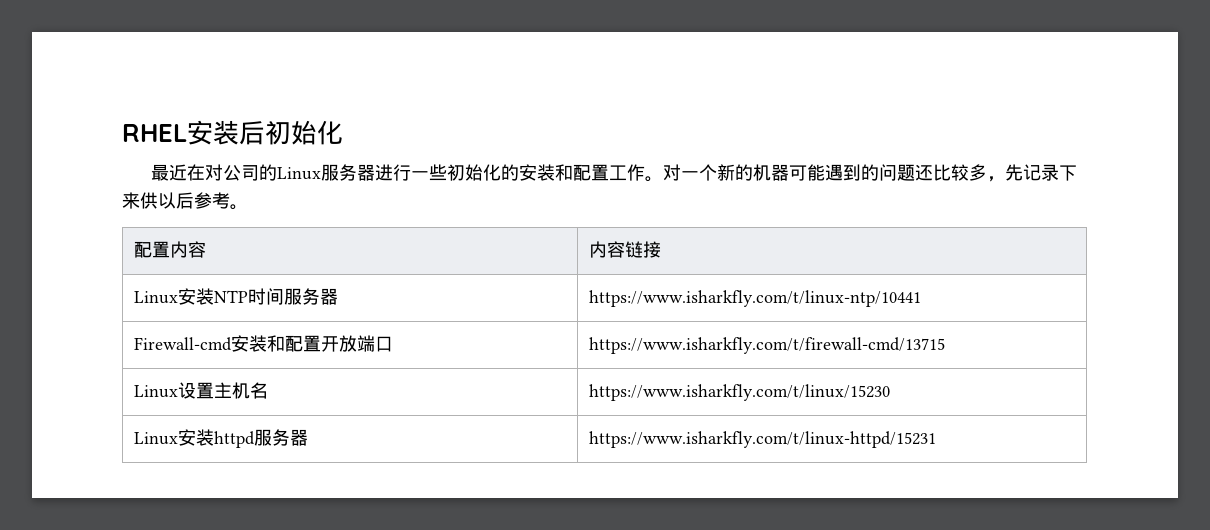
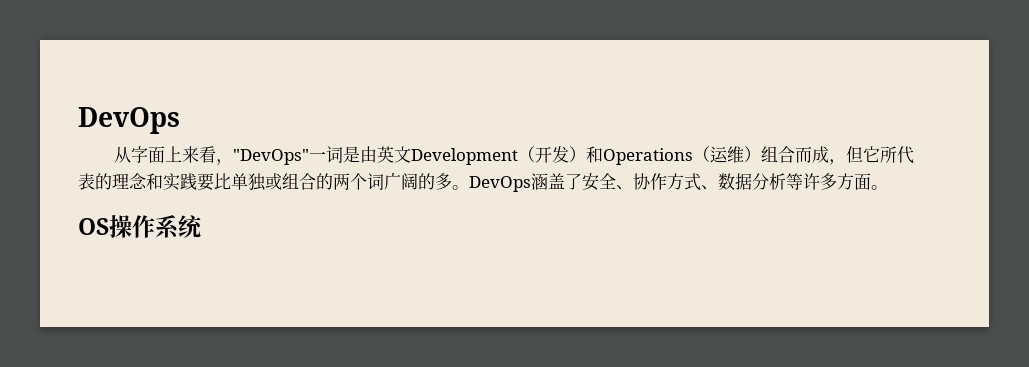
[122,120,343,145] [150,164,1077,182] [122,192,248,210] [134,241,207,258] [589,241,662,258] [134,288,339,305] [589,290,922,307] [134,335,394,352] [589,337,946,354] [134,382,269,399] [589,384,891,401] [134,429,309,448] [589,431,937,448] RHEL安装后初始化 // 最近在对公司的Linux服务器进行一些初始化的安装和配置工作。对一个新的机器可能遇到的问题还比较多，先记录下来供以后参考。 // 配置内容 | 内容链接 // Linux安装NTP时间服务器 | https://www.isharkfly.com/t/linux-ntp/10441 // Firewall-cmd安装和配置开放端口 | https://www.isharkfly.com/t/firewall-cmd/13715 // Linux设置主机名 | https://www.isharkfly.com/t/linux/15230 // Linux安装httpd服务器 | https://www.isharkfly.com/t/linux-httpd/15231 -> [78,107,180,134] [114,146,915,165] [78,172,888,192] [78,215,203,239] DevOps // 从字面上来看，"DevOps"一词是由英文Development（开发）和Operations（运维）组合而成，但它所代表的理念和实践要比单独或组合的两个词广阔的多。DevOps涵盖了安全、协作方式、数据分析等许多方面。 // OS操作系统

